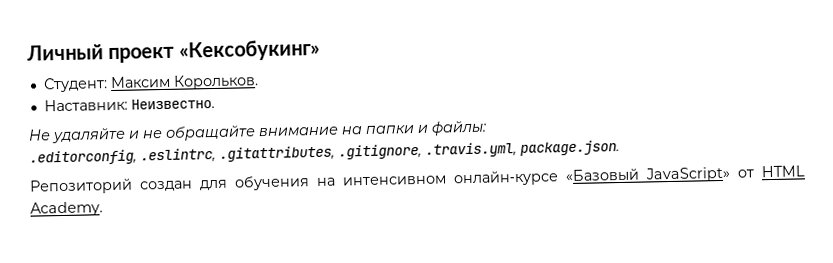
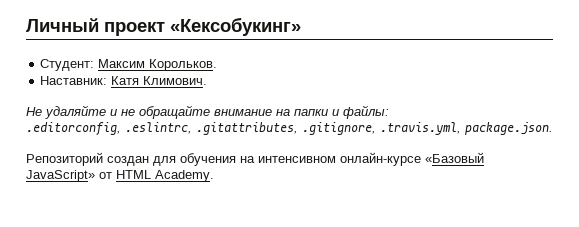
[130,97,215,110] Неизвестно. -> [111,76,208,85] Катя Климович.

